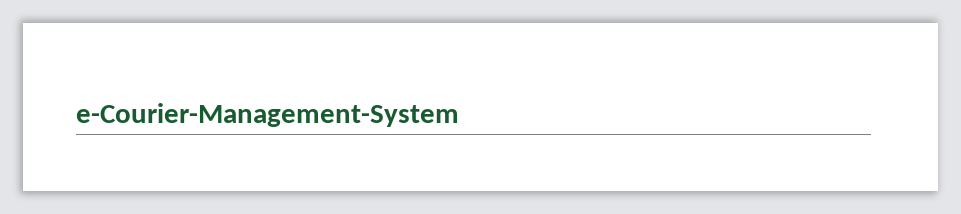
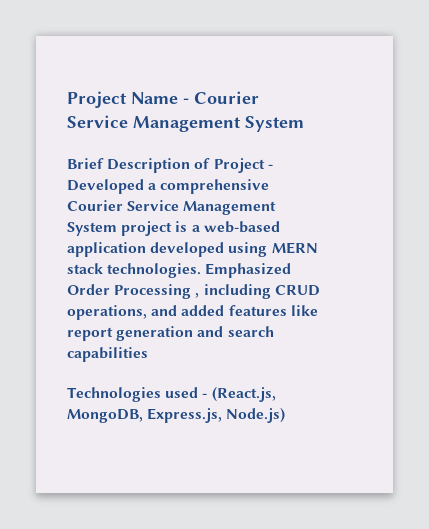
[76,103,459,127] e-Courier-Management-System -> [67,91,259,108] [67,115,304,132] [67,158,273,173] [67,179,270,194] [67,200,277,215] [67,221,280,236] [67,242,318,257] [67,263,292,278] [67,284,320,299] [67,305,318,320] [67,326,274,341] [67,347,148,362] [67,387,276,402] [67,408,286,423] Project Name - Courier Service Management System // Brief Description of Project - Developed a comprehensive Courier Service Management System project is a web-based application developed using MERN stack technologies. Emphasized Order Processing , including CRUD operations, and added features like report generation and search capabilities // Technologies used - (React.js, MongoDB, Express.js, Node.js)

